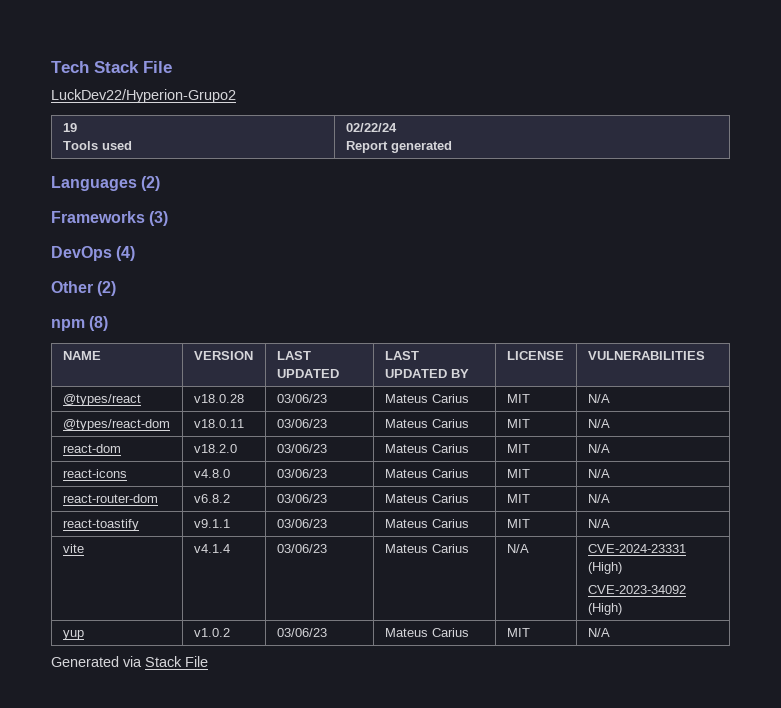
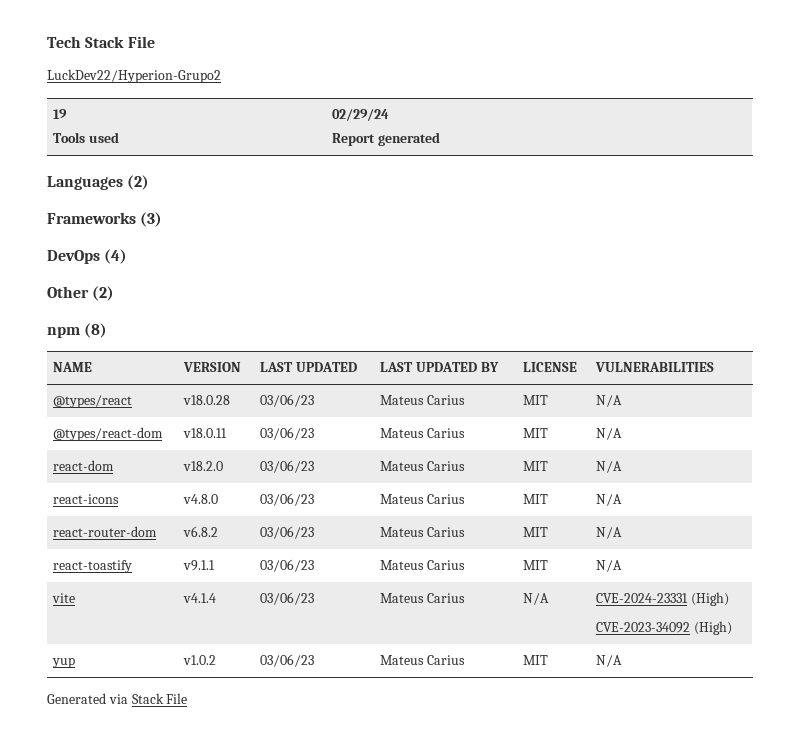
[345,123,397,132] 02/22/24 -> [332,109,390,121] 02/29/24

